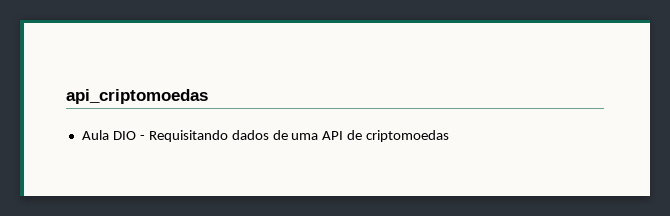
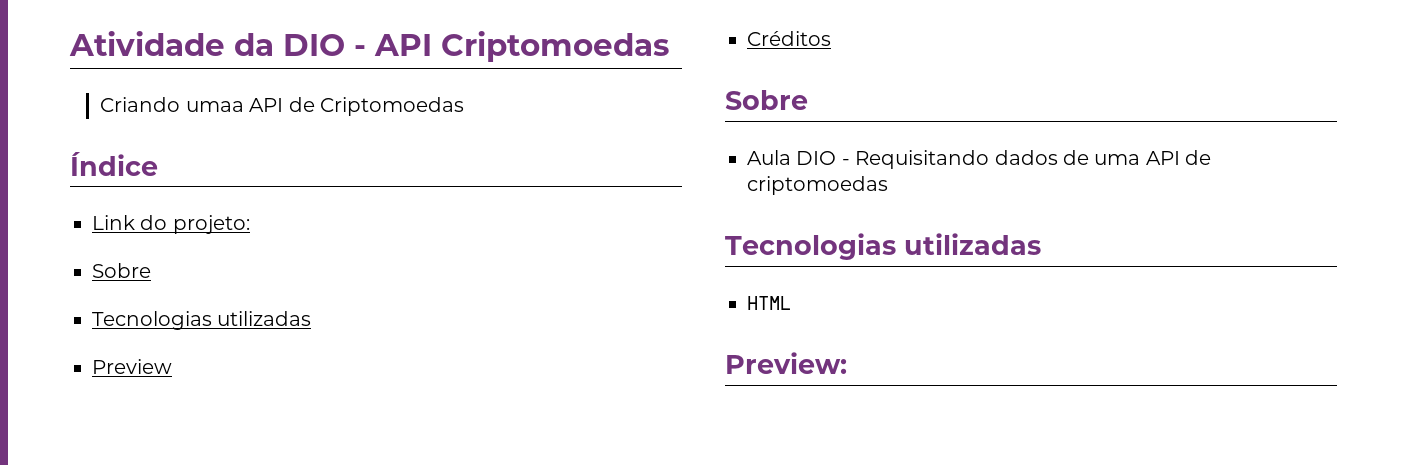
[66,89,208,104] api_criptomoedas -> [69,31,669,62] [100,97,464,116] [70,152,158,176] [92,215,250,234] [92,263,151,278] [92,311,312,330] [92,359,172,374] [747,31,831,46] [725,90,808,110] Atividade da DIO - API Criptomoedas // Criando umaa API de Criptomoedas // Índice // Link do projeto: // Sobre // Tecnologias utilizadas // Preview // Créditos // Sobre
(450, 136) none -> [725,233,1041,260] [747,296,791,310] [725,352,847,374] // Tecnologias utilizadas // HTML // Preview:

